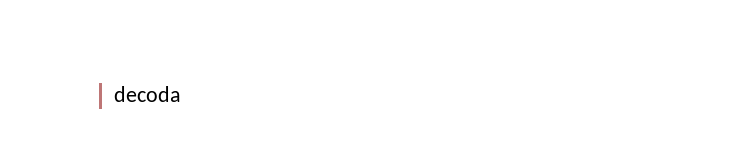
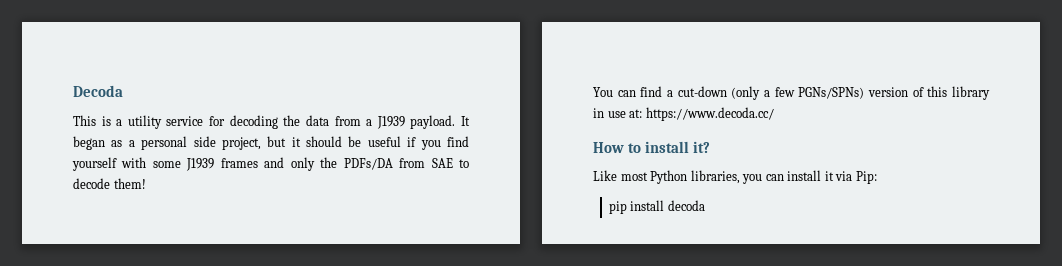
(114, 94) none -> [73,85,123,97] [73,115,471,129] [73,136,469,150] [72,157,469,171] [73,178,146,189] [593,86,990,100] [593,107,774,121] [593,141,710,153] [593,170,877,184] [608,200,665,214] Decoda // This is a utility service for decoding the data from a J1939 payload. It began as a personal side project, but it should be useful if you find yourself with some J1939 frames and only the PDFs/DA from SAE to decode them! // You can find a cut-down (only a few PGNs/SPNs) version of this library in use at: https://www.decoda.cc/ // How to install it? // Like most Python libraries, you can install it via Pip: // pip install

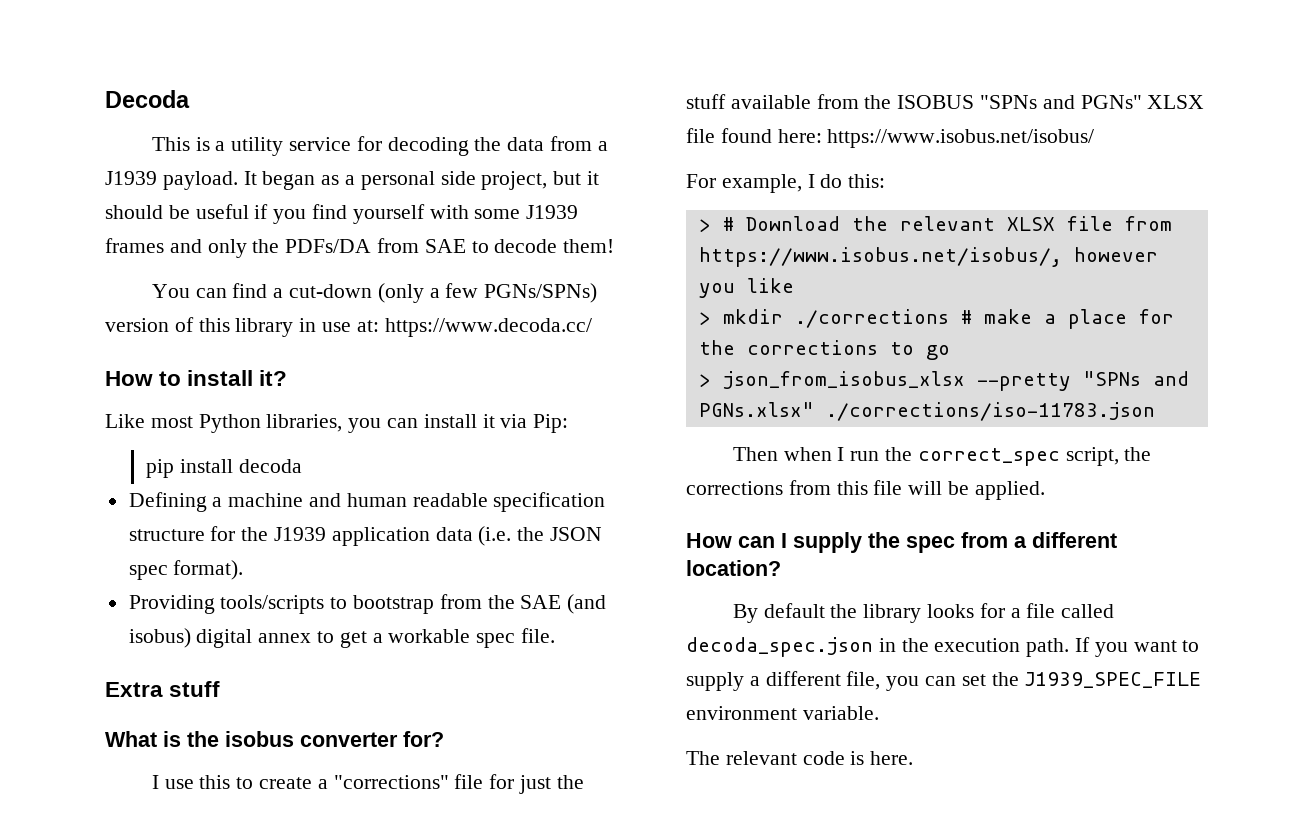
(705, 205) none -> [128,492,606,512] [128,526,603,546] [128,560,244,580] [128,594,607,614] [128,628,556,648] [105,681,221,697] [105,731,444,747] [151,774,584,794] [686,94,1205,109] [686,128,1095,148] [686,174,886,193] [698,216,1172,232] [698,247,1158,267] [698,278,794,298] [698,309,1174,329] [698,340,950,360] [698,371,1189,391] [698,402,1155,421] [732,447,1152,466] [686,480,1045,500] [686,532,1117,553] [686,560,781,576] [732,603,1115,623] [686,637,1200,657] [686,671,1202,691] [686,706,879,720] [686,751,914,765] // Defining a machine and human readable specification structure for the J1939 application data (i.e. the JSON spec format). // Providing tools/scripts to bootstrap from the SAE (and isobus) digital annex to get a workable spec file. // Extra stuff // What is the isobus converter for? // I use this to create a "corrections" file for just the stuff available from the ISOBUS "SPNs and PGNs" XLSX file found here: https://www.isobus.net/isobus/ // For example, I do this: // > # Download the relevant XLSX file from https://www.isobus.net/isobus/, however you like // > mkdir ./corrections # make a place for the corrections to go // > json_from_isobus_xlsx --pretty "SPNs and PGNs.xlsx" ./corrections/iso-11783.json // Then when I run the correct_spec script, the corrections from this file will be applied. // How can I supply the spec from a different location? // By default the library looks for a file called decoda_spec.json in the execution path. If you want to supply a different file, you can set the J1939_SPEC_FILE environment variable. // The relevant code is here.

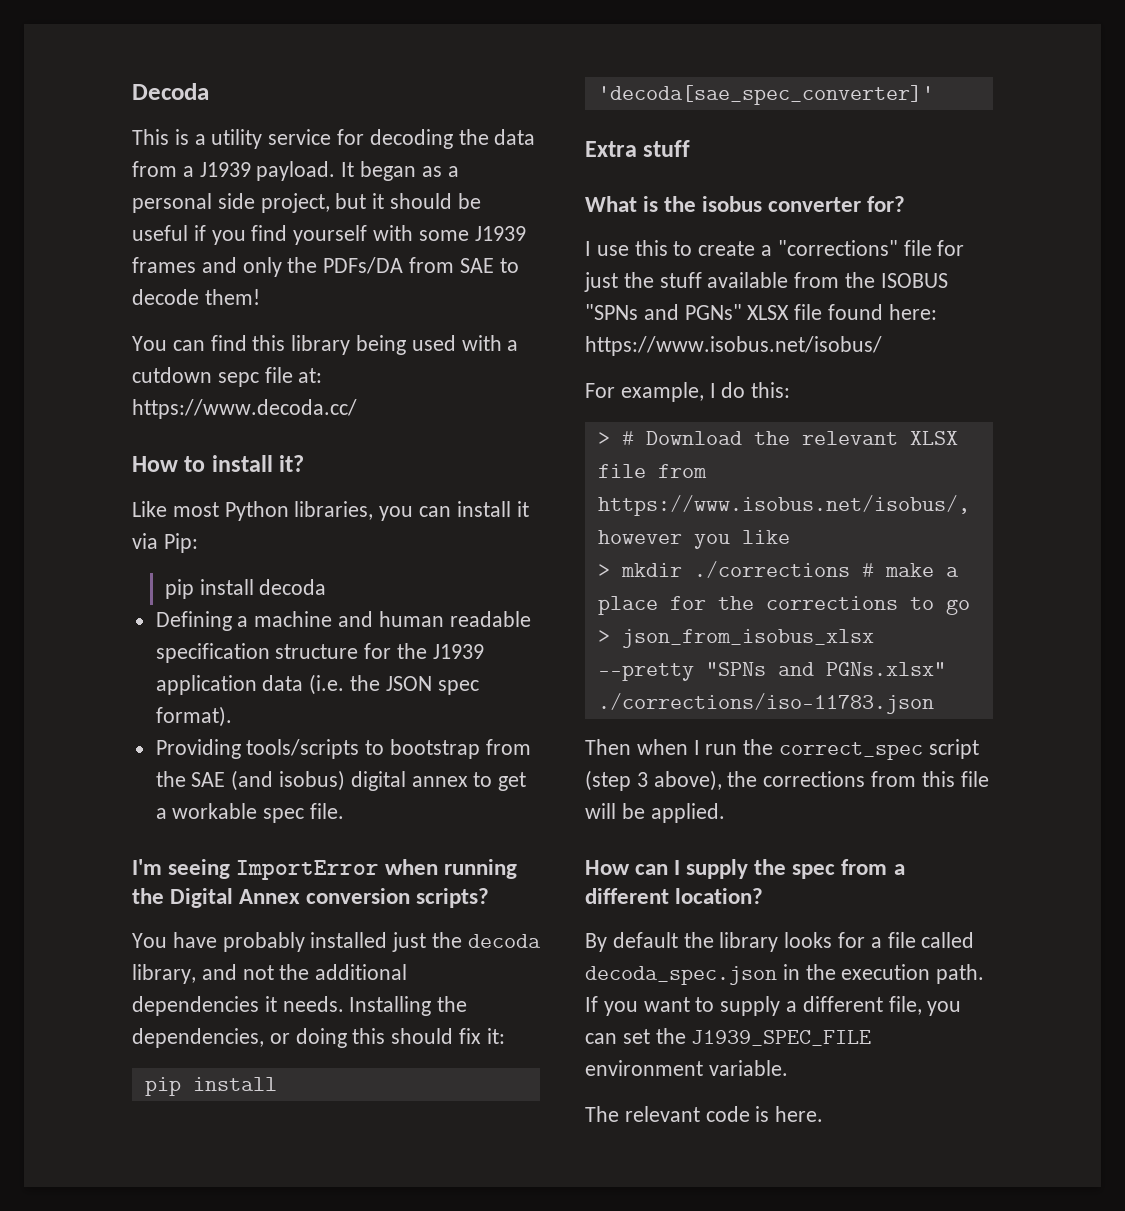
[273,283,598,303] [105,317,352,337] a cut-down (only a few PGNs/SPNs) version of this library in use -> [252,335,519,355] [132,367,293,387] this library being used with a cutdown sepc file
(556, 635) none -> [132,859,518,880] [132,888,490,908] [132,932,541,952] [132,964,408,984] [132,996,468,1016] [132,1028,505,1048] [144,1077,277,1096] [597,85,934,105] // I'm seeing ImportError when running the Digital Annex conversion scripts? // You have probably installed just the decoda library, and not the additional dependencies it needs. Installing the dependencies, or doing this should fix it: // pip install 'decoda[sae_spec_converter]'
[1065,447,1119,466] script, -> [928,739,979,759] [585,770,722,791] script (step 3 above),

